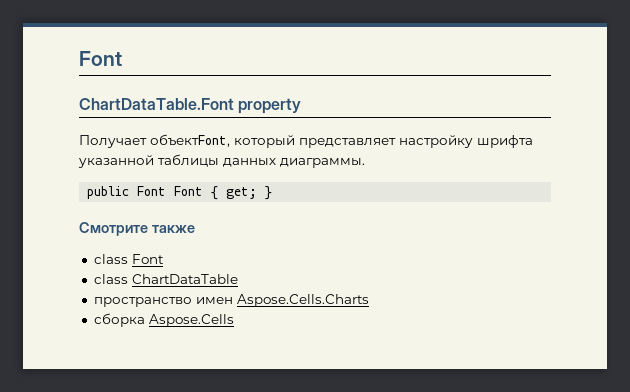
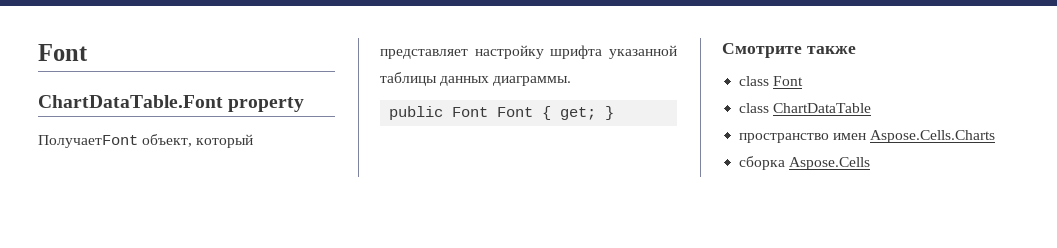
[79,134,230,148] Получает объектFont, -> [38,134,193,148] ПолучаетFont объект,

